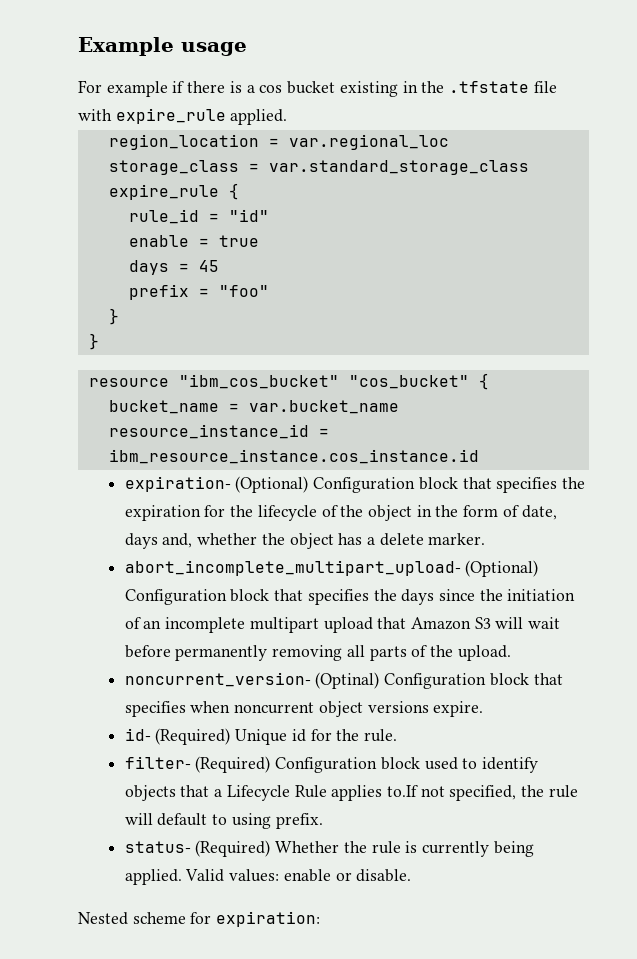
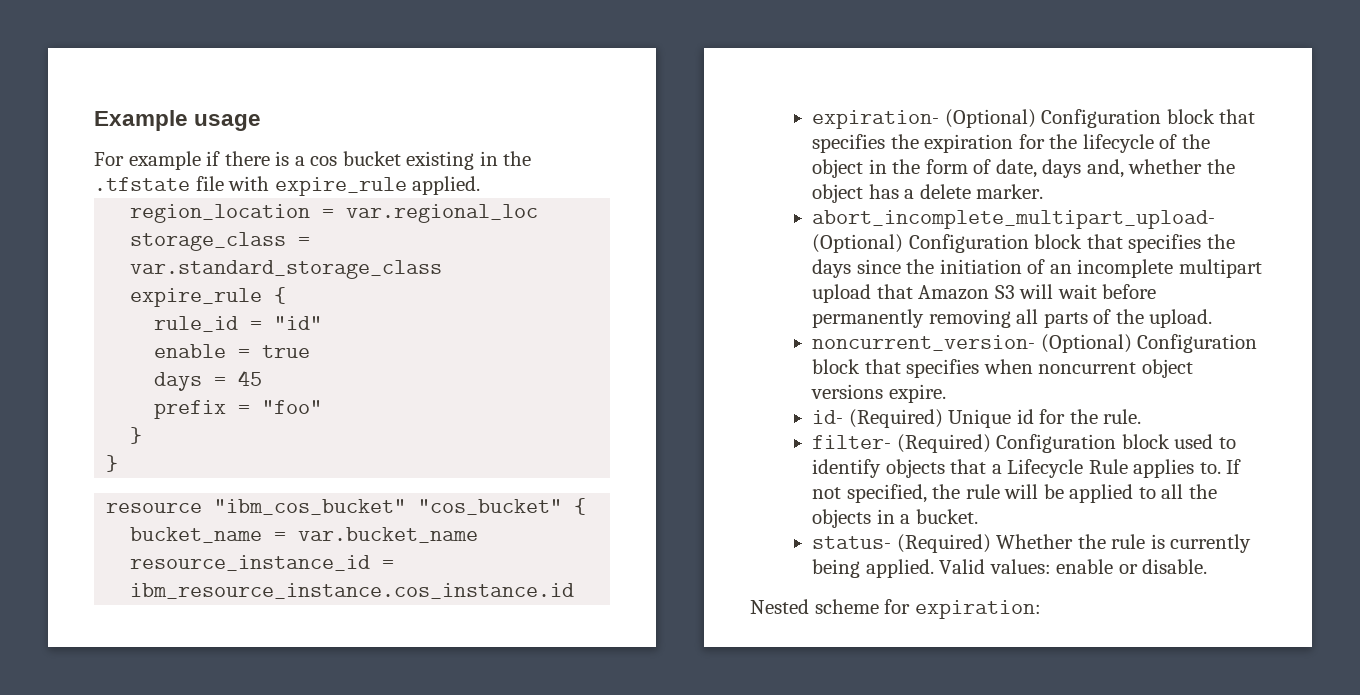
[315,672,380,689] (Optinal) -> [1040,334,1132,353] (Optional)
[386,785,418,797] to.If -> [1199,459,1242,474] to. If
[157,813,323,829] default to using prefix. -> [1043,484,1217,503] [812,509,978,528] be applied to all the objects in a bucket.

